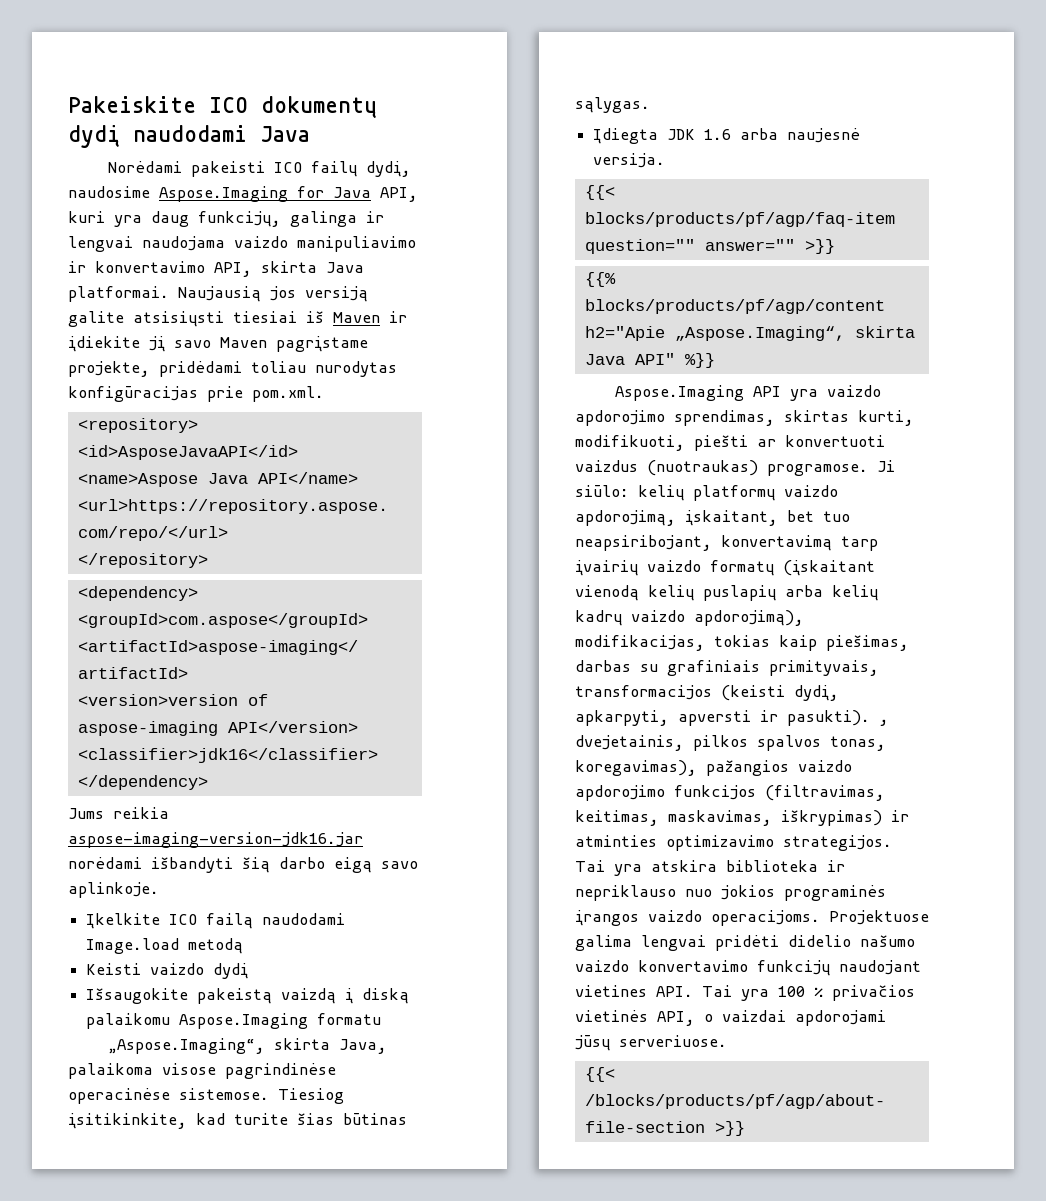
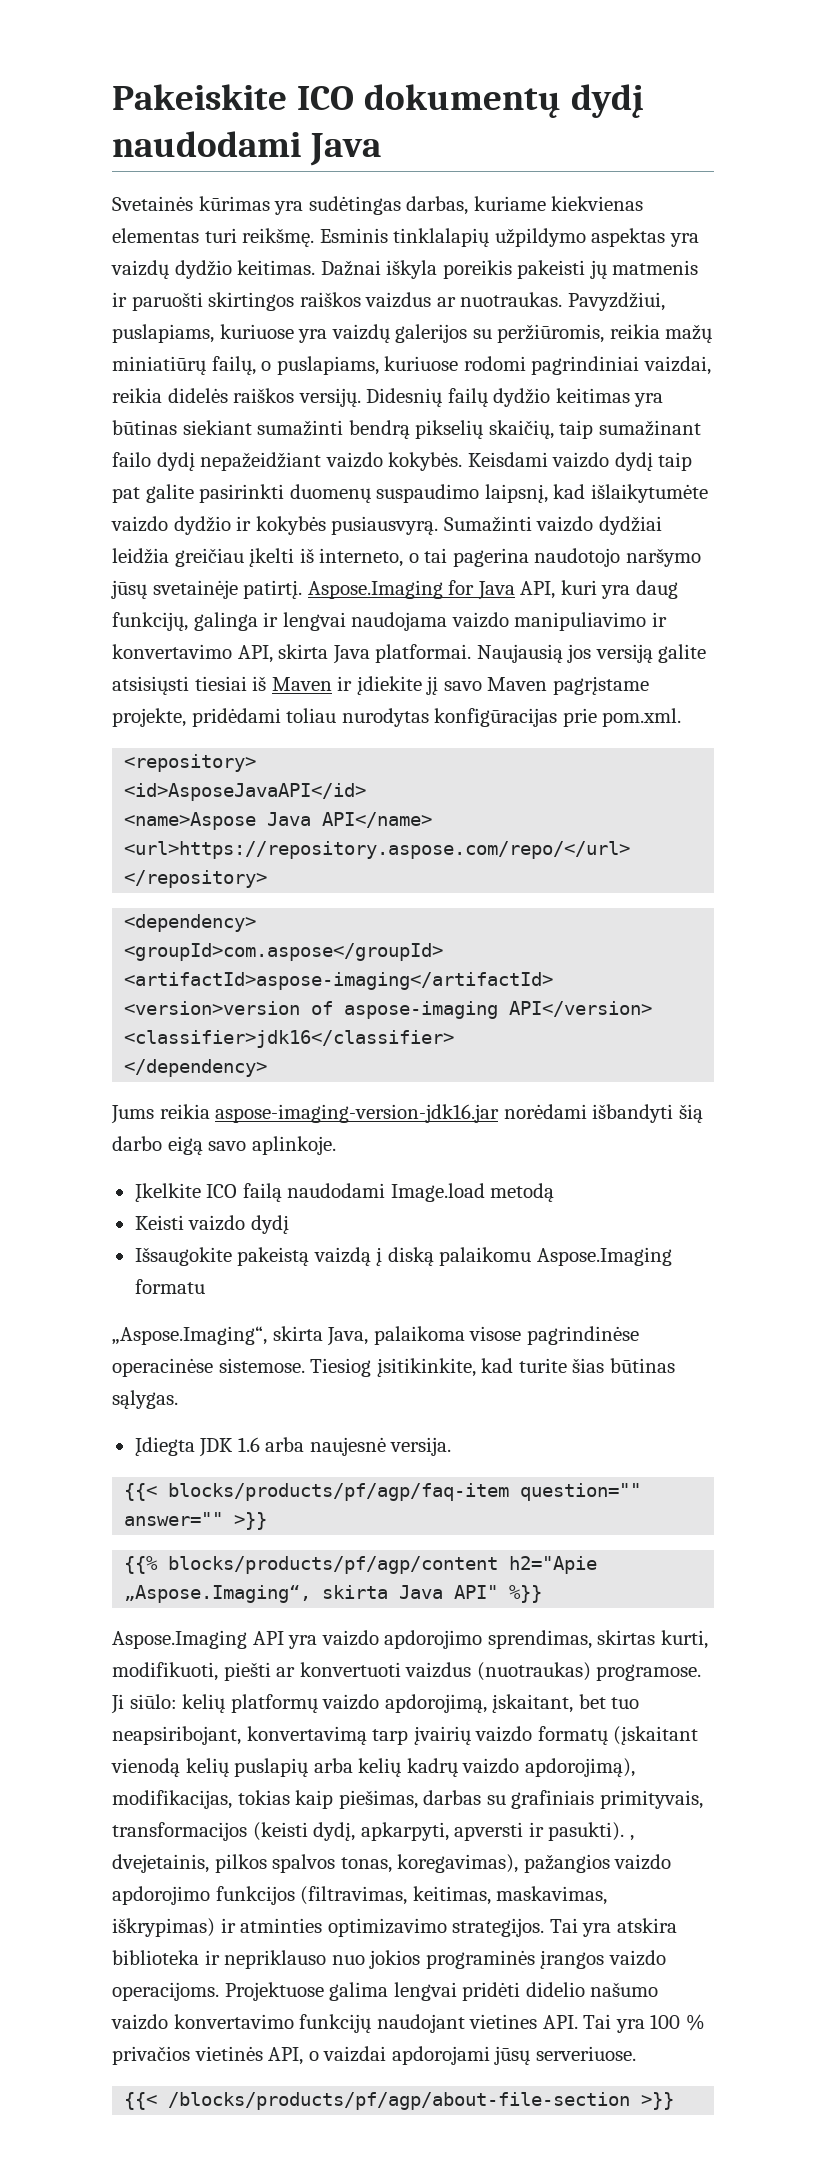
[108,161,412,177] [68,186,150,198] Norėdami pakeisti ICO failų dydį, naudosime -> [112,196,644,215] [112,228,699,247] [111,260,699,279] [112,292,665,311] [112,324,713,343] [112,356,711,375] [112,388,664,407] [112,420,701,439] [112,452,693,471] [112,484,708,503] [111,516,662,535] [112,548,701,567] [111,580,303,599] Svetainės kūrimas yra sudėtingas darbas, kuriame kiekvienas elementas turi reikšmę. Esminis tinklalapių užpildymo aspektas yra vaizdų dydžio keitimas. Dažnai iškyla poreikis pakeisti jų matmenis ir paruošti skirtingos raiškos vaizdus ar nuotraukas. Pavyzdžiui, puslapiams, kuriuose yra vaizdų galerijos su peržiūromis, reikia mažų miniatiūrų failų, o puslapiams, kuriuose rodomi pagrindiniai vaizdai, reikia didelės raiškos versijų. Didesnių failų dydžio keitimas yra būtinas siekiant sumažinti bendrą pikselių skaičių, taip sumažinant failo dydį nepažeidžiant vaizdo kokybės. Keisdami vaizdo dydį taip pat galite pasirinkti duomenų suspaudimo laipsnį, kad išlaikytumėte vaizdo dydžio ir kokybės pusiausvyrą. Sumažinti vaizdo dydžiai leidžia greičiau įkelti iš interneto, o tai pagerina naudotojo naršymo jūsų svetainėje patirtį.

